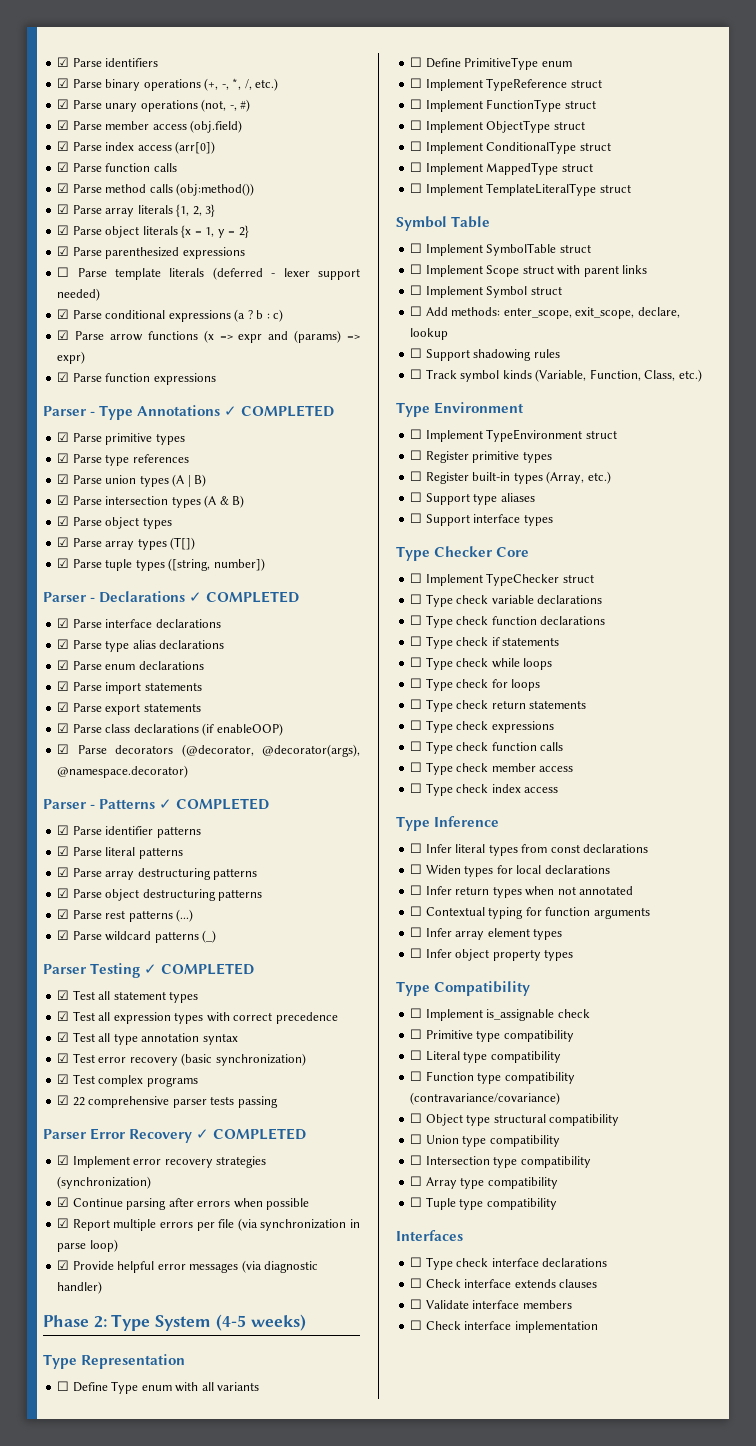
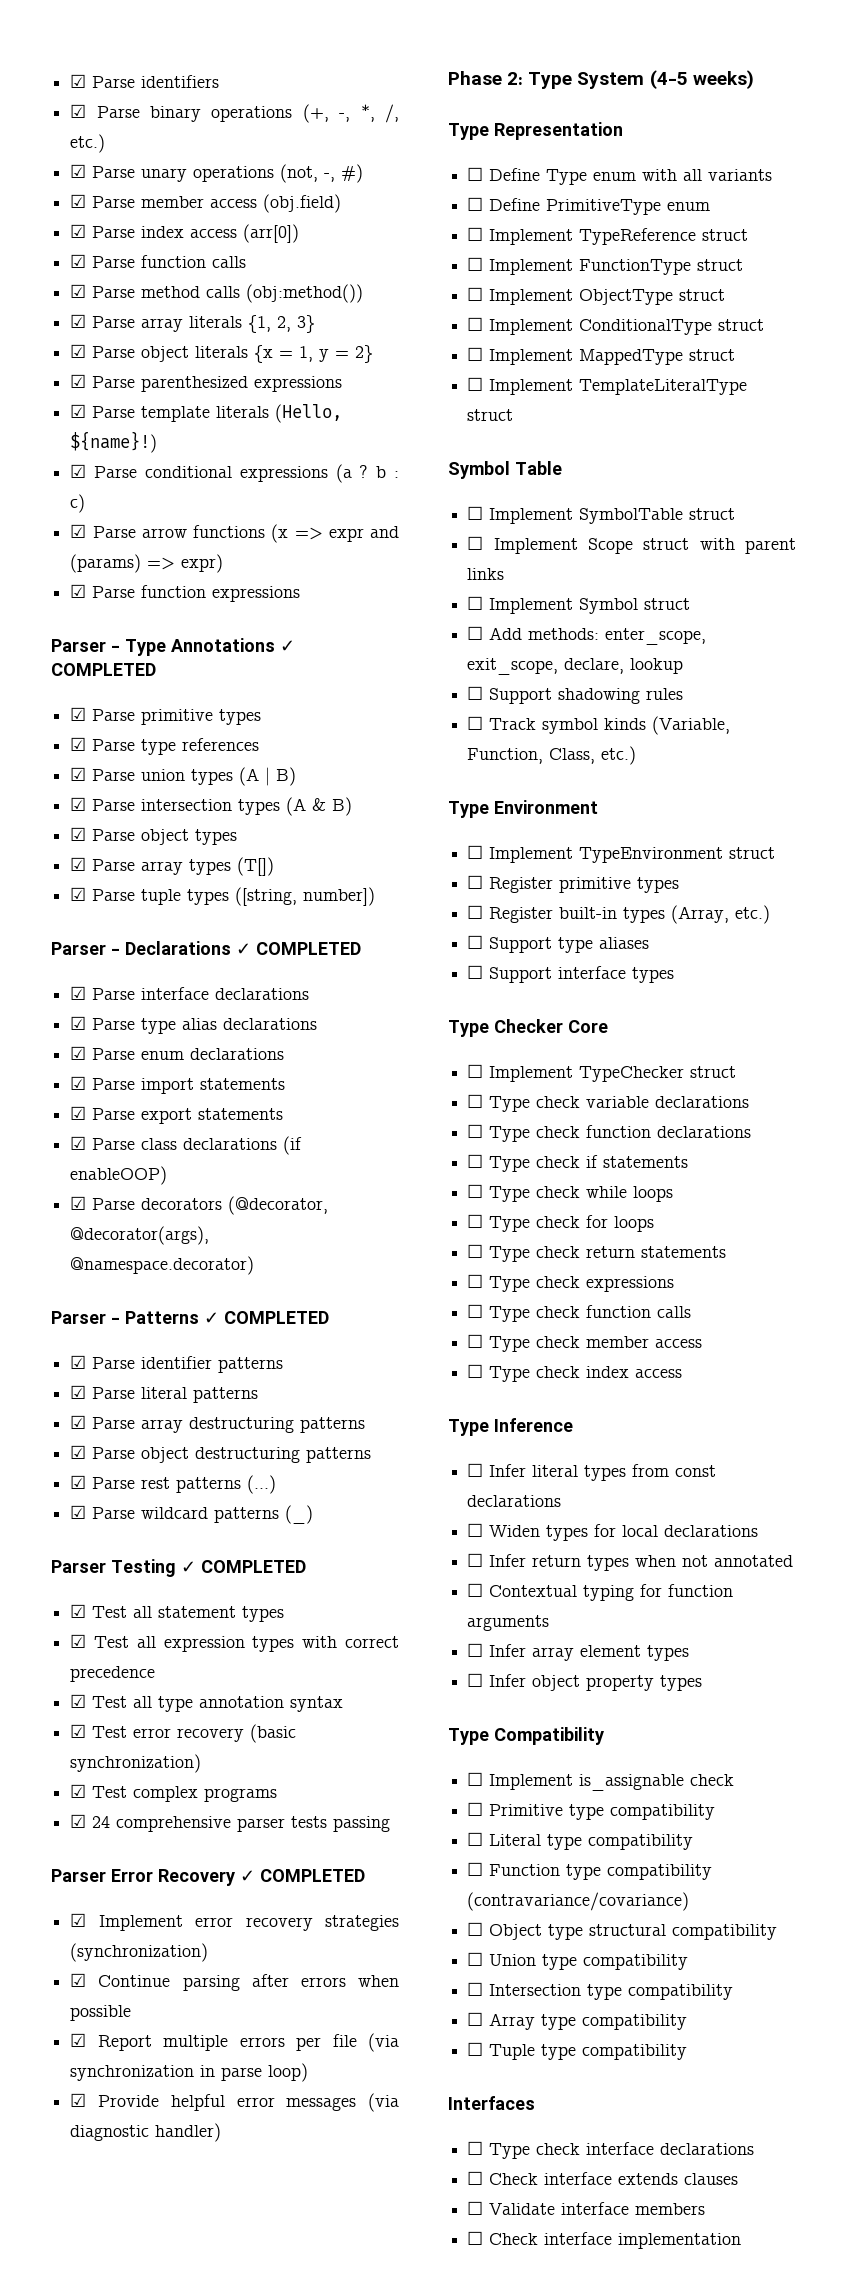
[57,267,70,277] ☐ -> [70,404,87,418] ☑
[212,267,361,280] [57,288,101,301] (deferred - lexer support needed) -> [275,404,343,423] [70,431,158,453] (Hello, ${name}!)
[72,1097,85,1106] 22 -> [92,1816,111,1828] 24

